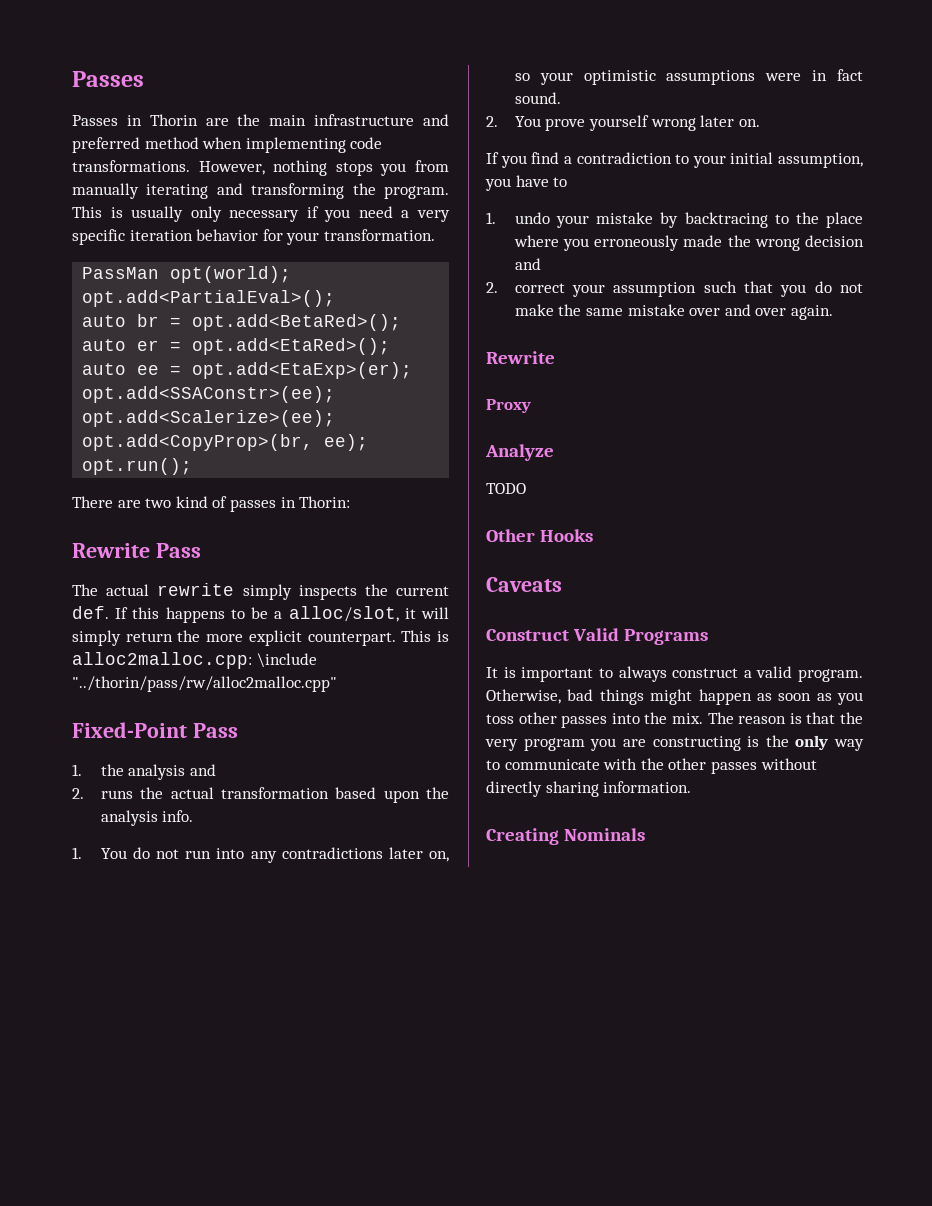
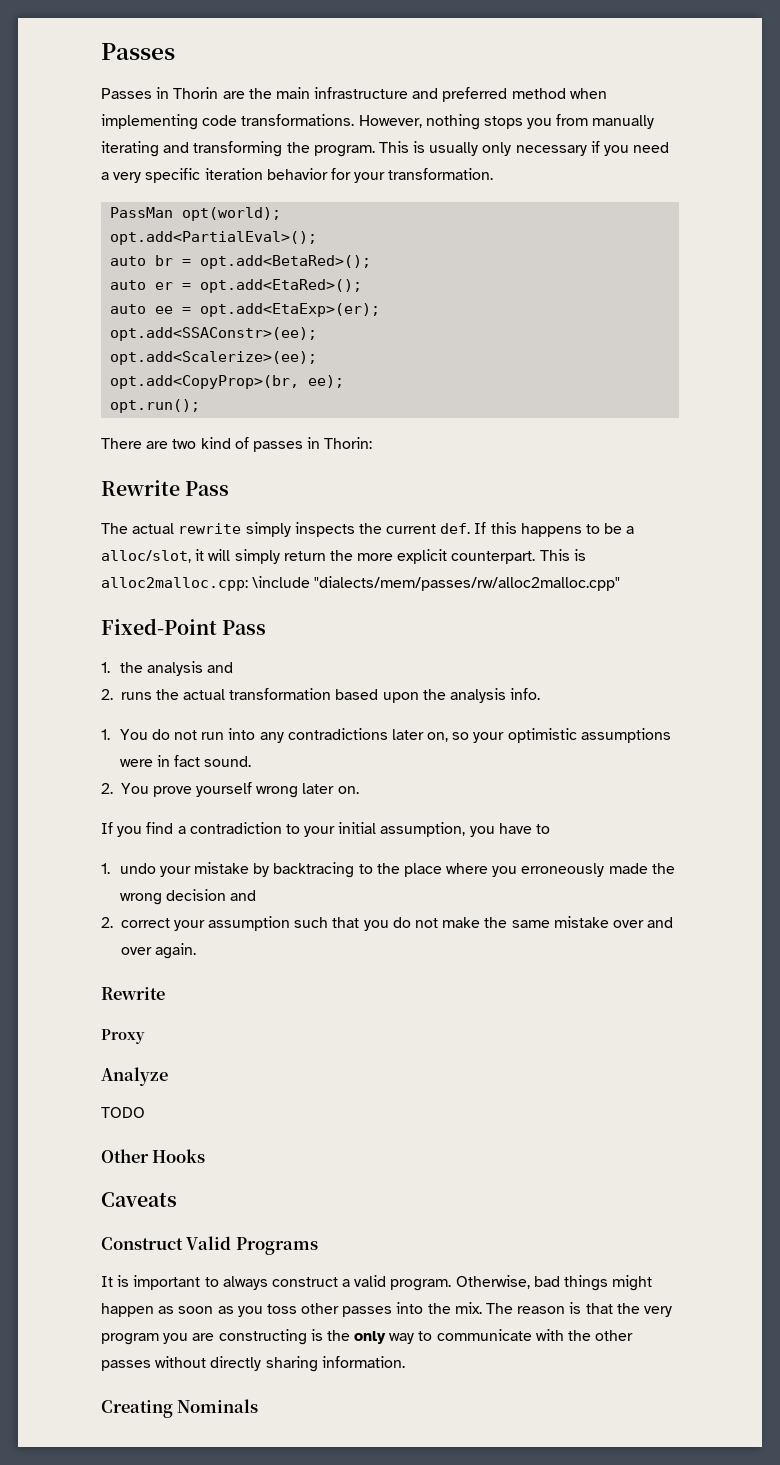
[72,676,337,692] "../thorin/pass/rw/alloc2malloc.cpp" -> [314,576,621,591] "dialects/mem/passes/rw/alloc2malloc.cpp"

